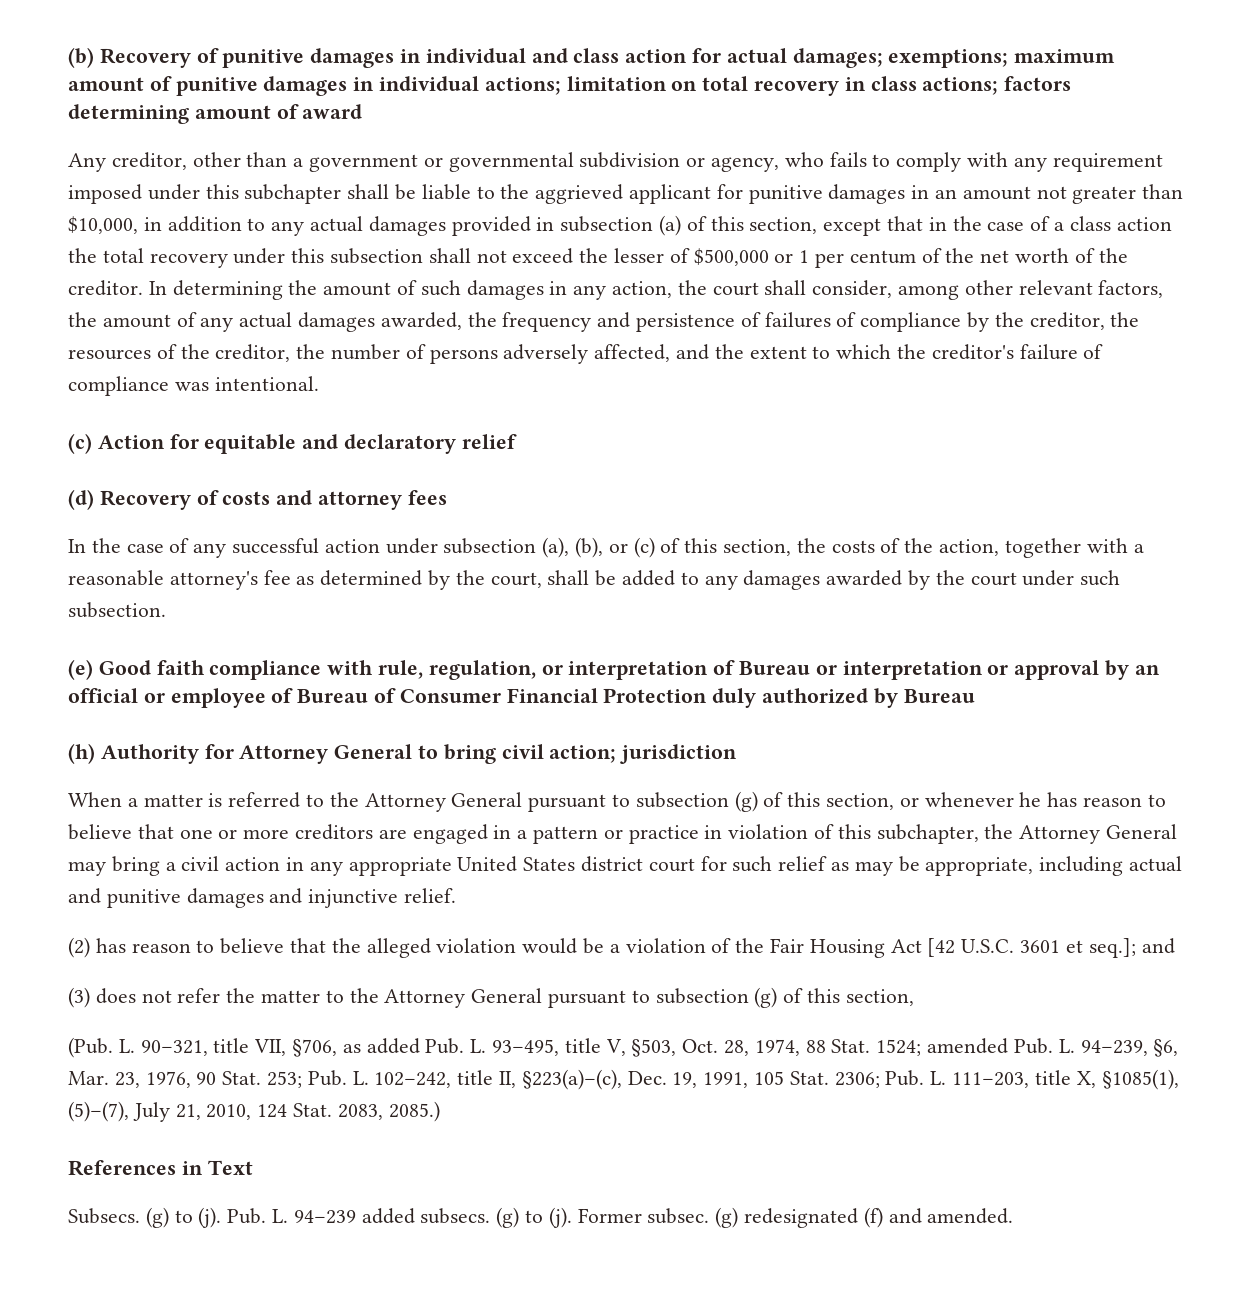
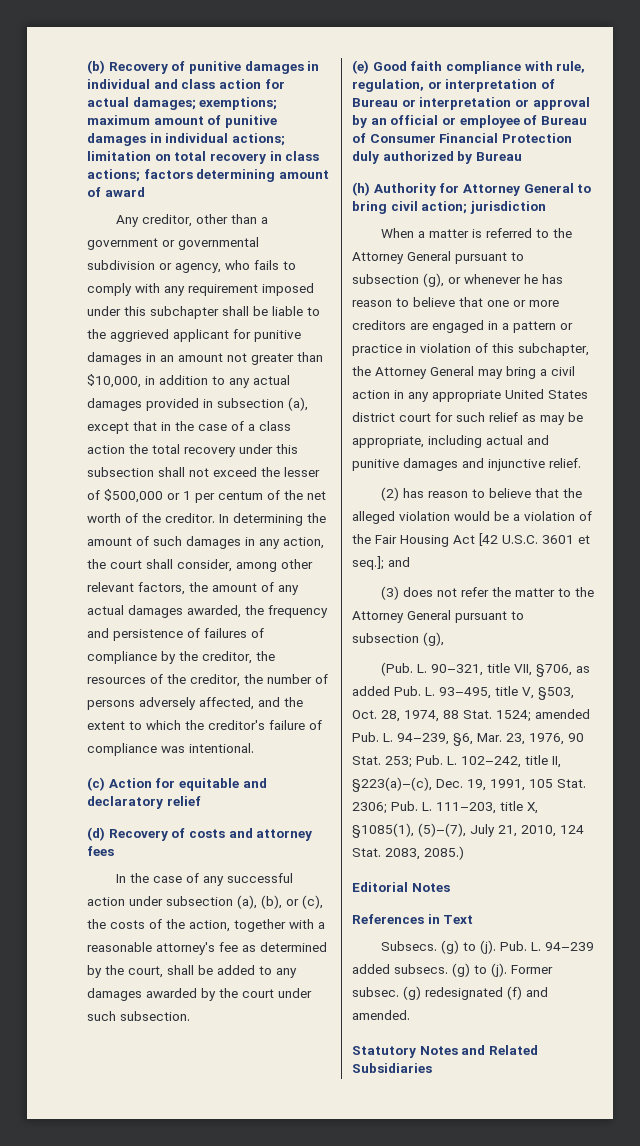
[659,215,818,236] (a) of this section, -> [288,397,308,411] (a),
[633,537,792,558] (c) of this section, -> [302,895,323,909] (c),
[734,791,895,812] (g) of this section, -> [423,273,444,287] (g),
[754,987,914,1008] (g) of this section, -> [423,632,444,646] (g),
(440, 1111) none -> [352,882,450,892] // Editorial Notes
(1014, 1216) none -> [352,1045,538,1058] [352,1063,432,1073] // Statutory Notes and Related Subsidiaries

